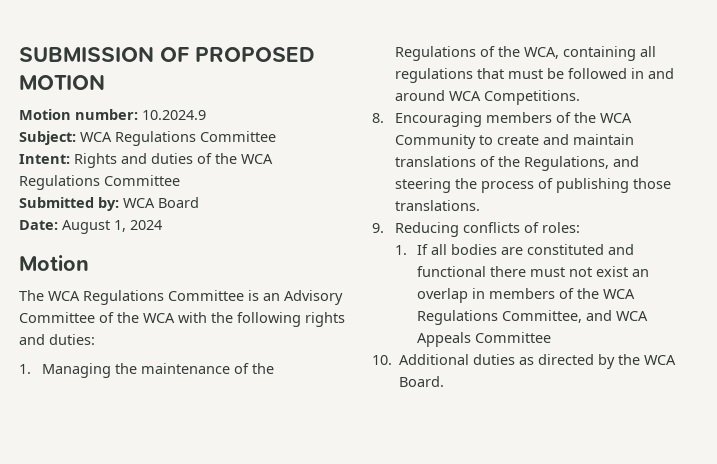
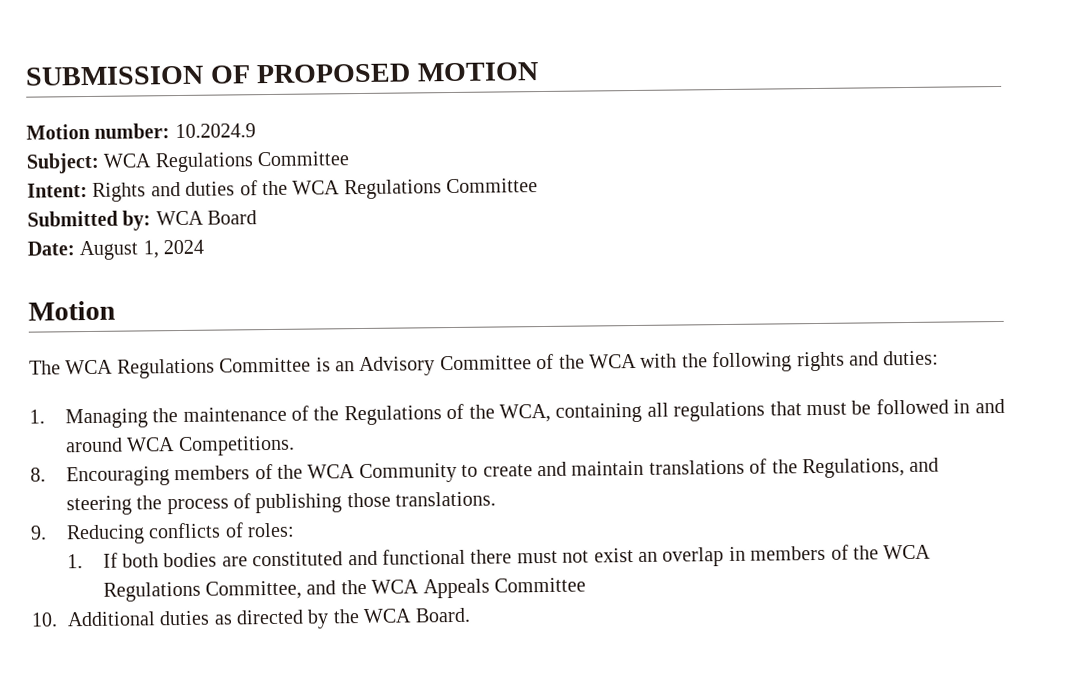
[431,244,448,255] all -> [122,553,160,568] both
(613, 315) none -> [340,579,367,595] the

